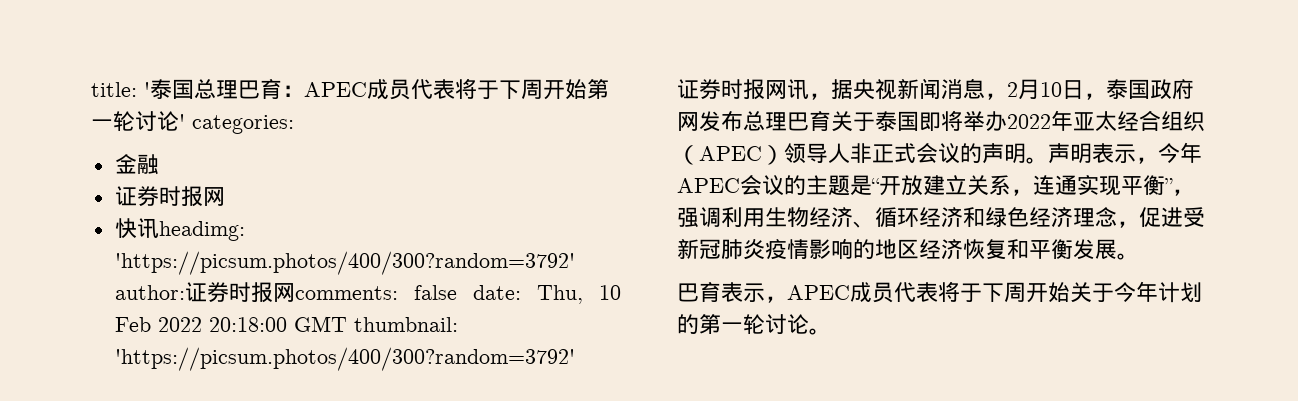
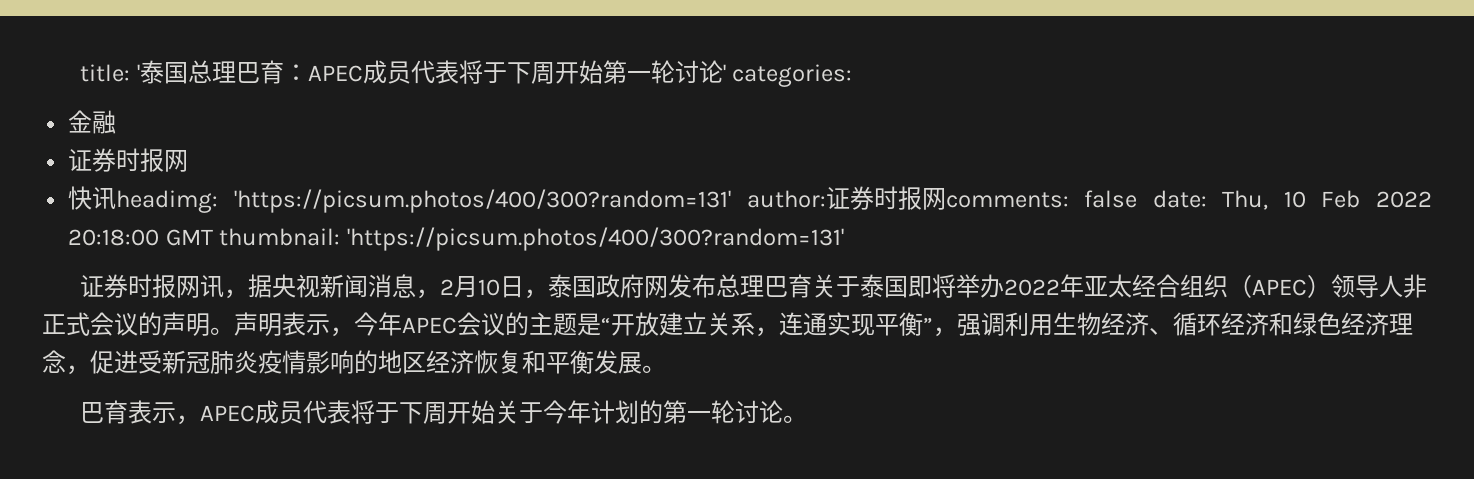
[114,251,575,275] 'https://picsum.photos/400/300?random=3792' -> [233,189,731,213] 'https://picsum.photos/400/300?random=131'
[114,347,575,371] 'https://picsum.photos/400/300?random=3792' -> [346,227,844,251] 'https://picsum.photos/400/300?random=131'

